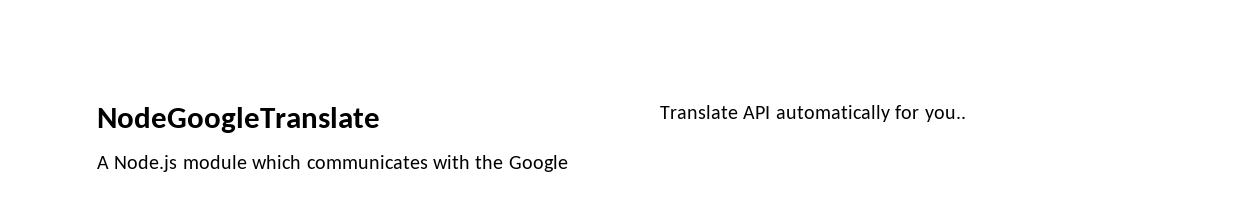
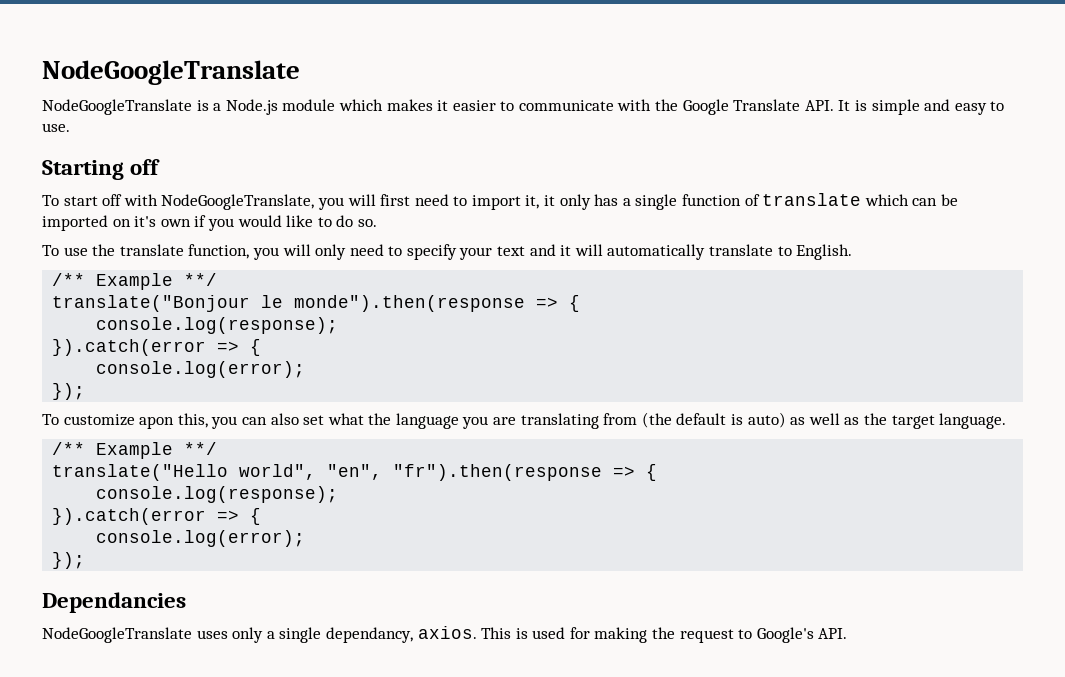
[97,155,568,172] [660,105,966,122] A Node.js module which communicates with the Google Translate API automatically for you.. -> [42,99,1005,115] [42,123,70,132] [42,159,161,180] [42,193,958,210] [42,215,377,231] [42,244,853,260] [52,273,218,290] [52,295,581,312] [96,317,339,334] [52,339,262,356] [96,361,306,378] [52,383,86,400] [42,412,1007,429] [52,442,218,459] [52,464,658,481] [96,486,339,503] [52,508,262,525] [96,530,306,547] [52,552,86,569] [42,592,186,613] [42,626,848,643] NodeGoogleTranslate is a Node.js module which makes it easier to communicate with the Google Translate API. It is simple and easy to use. // Starting off // To start off with NodeGoogleTranslate, you will first need to import it, it only has a single function of translate which can be imported on it's own if you would like to do so. // To use the translate function, you will only need to specify your text and it will automatically translate to English. // /** Example **/ // translate("Bonjour le monde").then(response => { // console.log(response); // }).catch(error => { // console.log(error); // }); // To customize apon this, you can also set what the language you are translating from (the default is auto) as well as the target language. // /** Example **/ // translate("Hello world", "en", "fr").then(response => { // console.log(response); // }).catch(error => { // console.log(error); // }); // Dependancies // NodeGoogleTranslate uses only a single dependancy, axios. This is used for making the request to Google's API.

